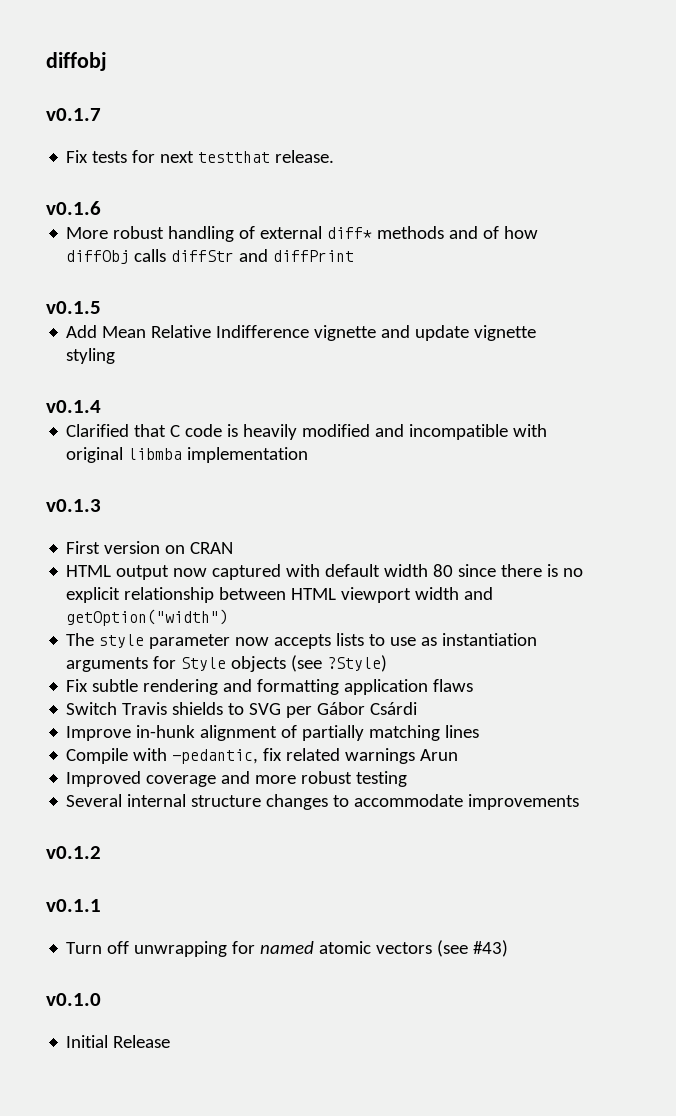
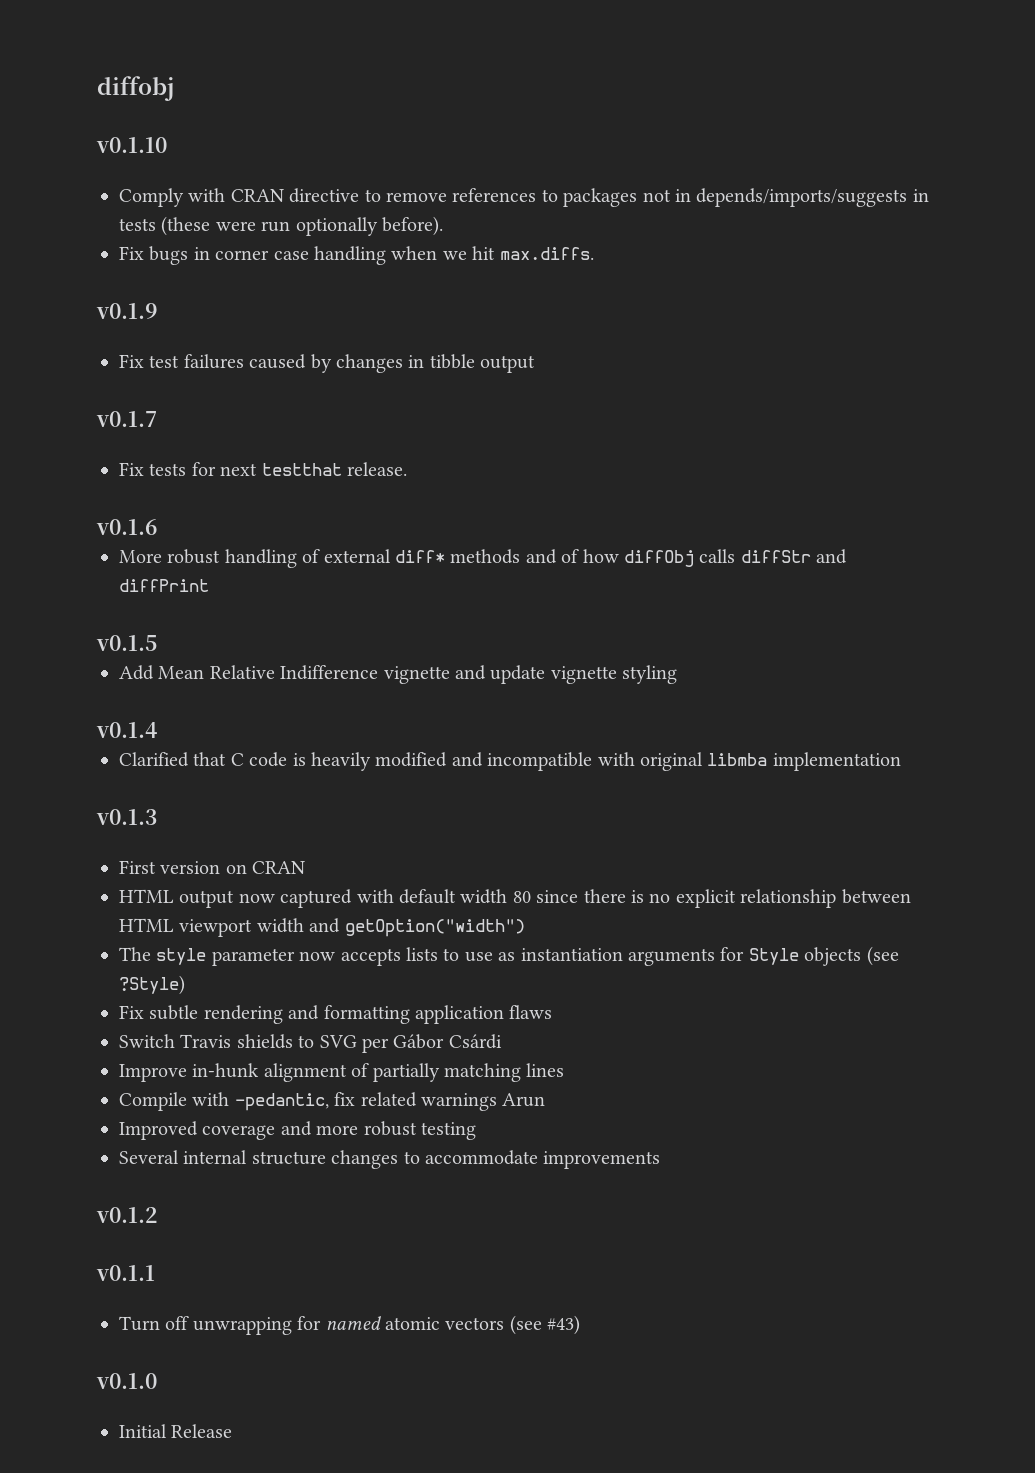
(107, 61) none -> [96,137,167,153] [119,188,929,207] [119,216,443,236] [119,246,594,265] [96,303,158,319] [119,354,536,373] // v0.1.10 // Comply with CRAN directive to remove references to packages not in depends/imports/suggests in tests (these were run optionally before). // Fix bugs in corner case handling when we hit max.diffs. // v0.1.9 // Fix test failures caused by changes in tibble output

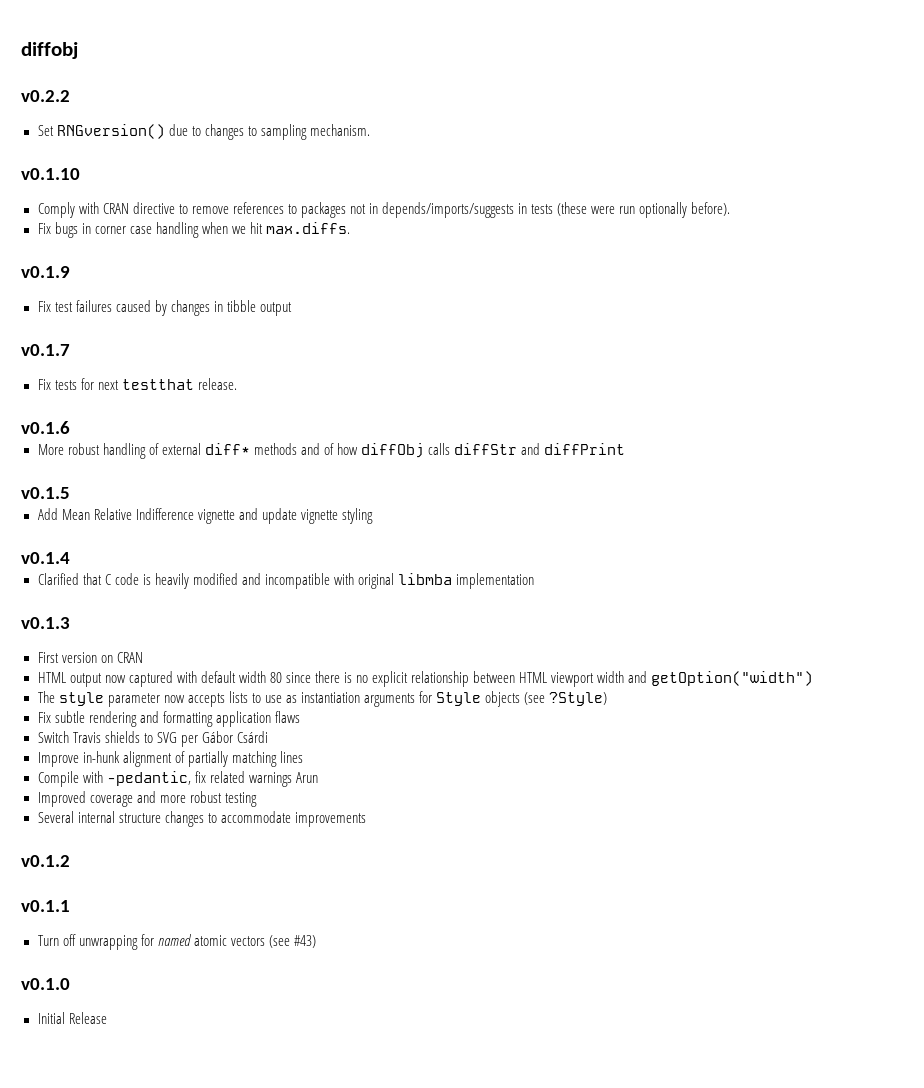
(175, 88) none -> [21,90,70,102] [37,124,370,140] // v0.2.2 // Set RNGversion() due to changes to sampling mechanism.

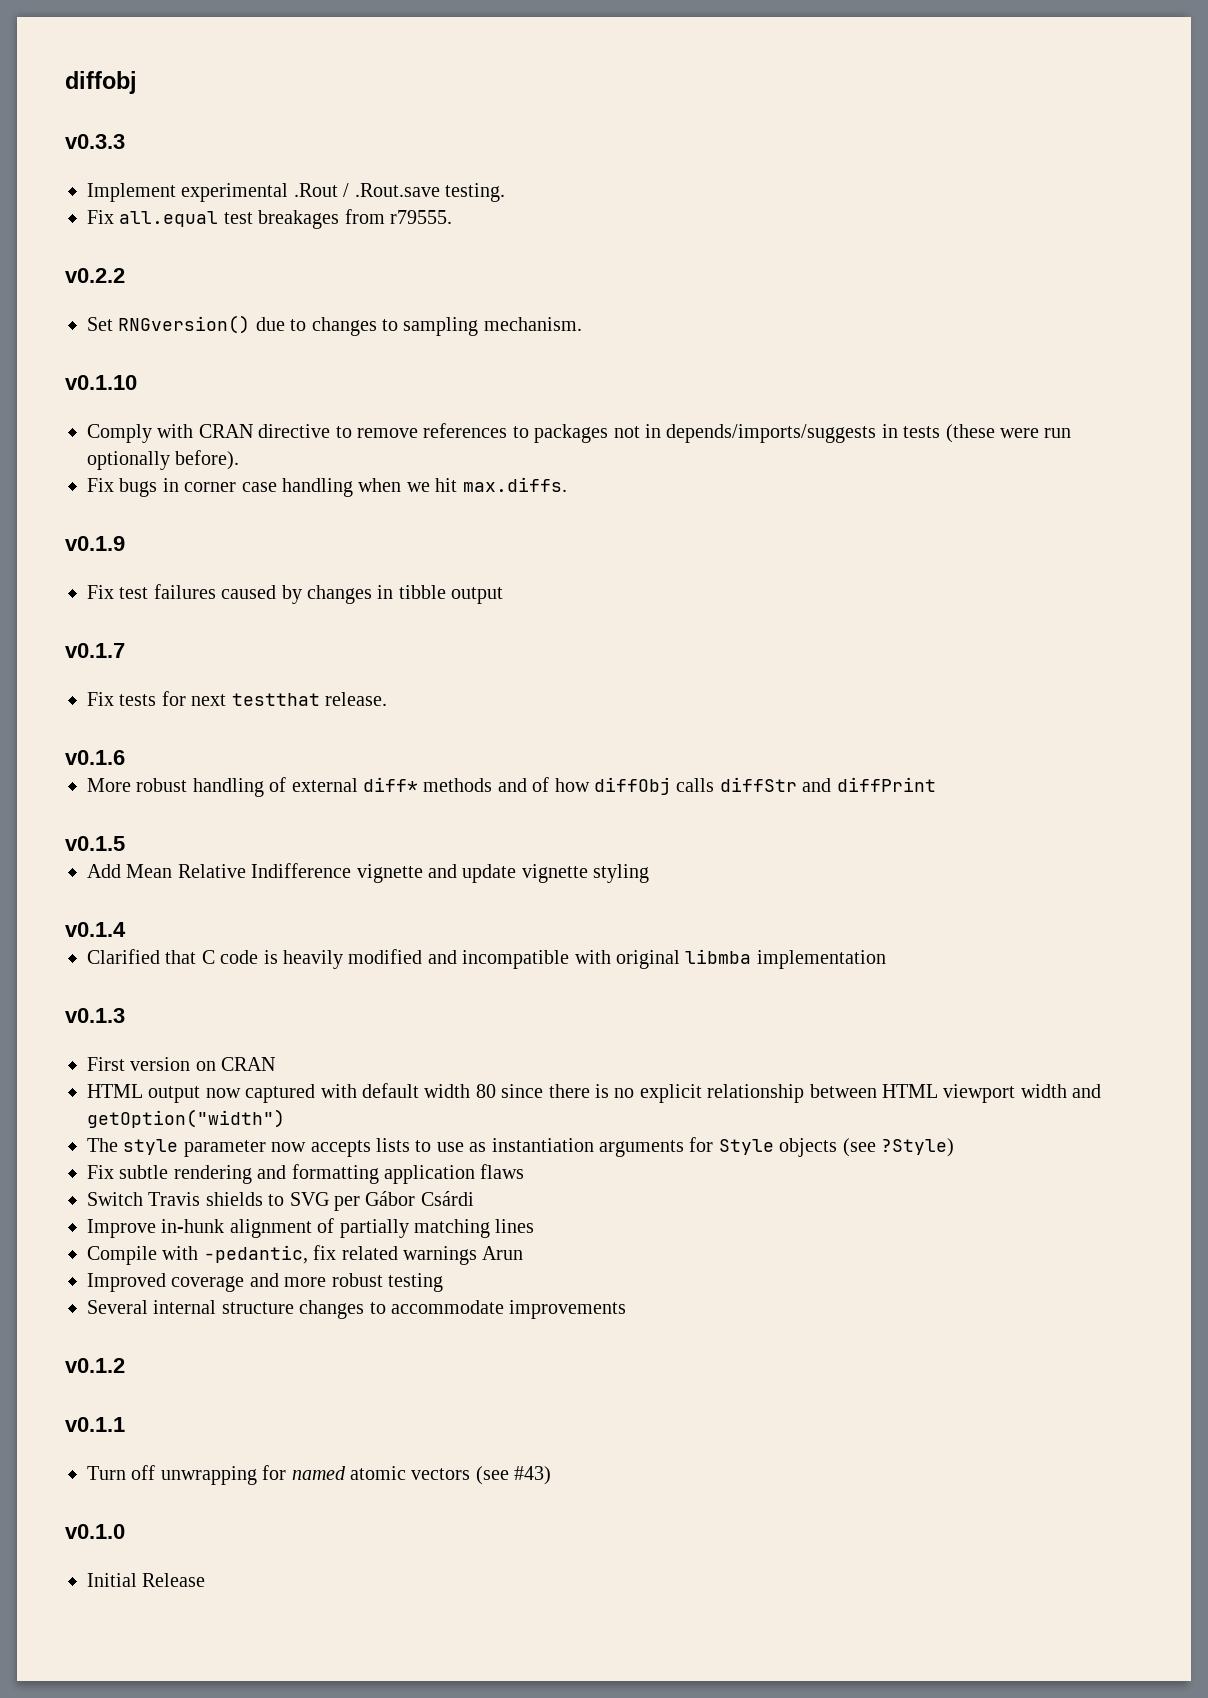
(78, 50) none -> [65,134,125,149] [87,183,505,202] [87,209,452,229] // v0.3.3 // Implement experimental .Rout / .Rout.save testing. // Fix all.equal test breakages from r79555.

